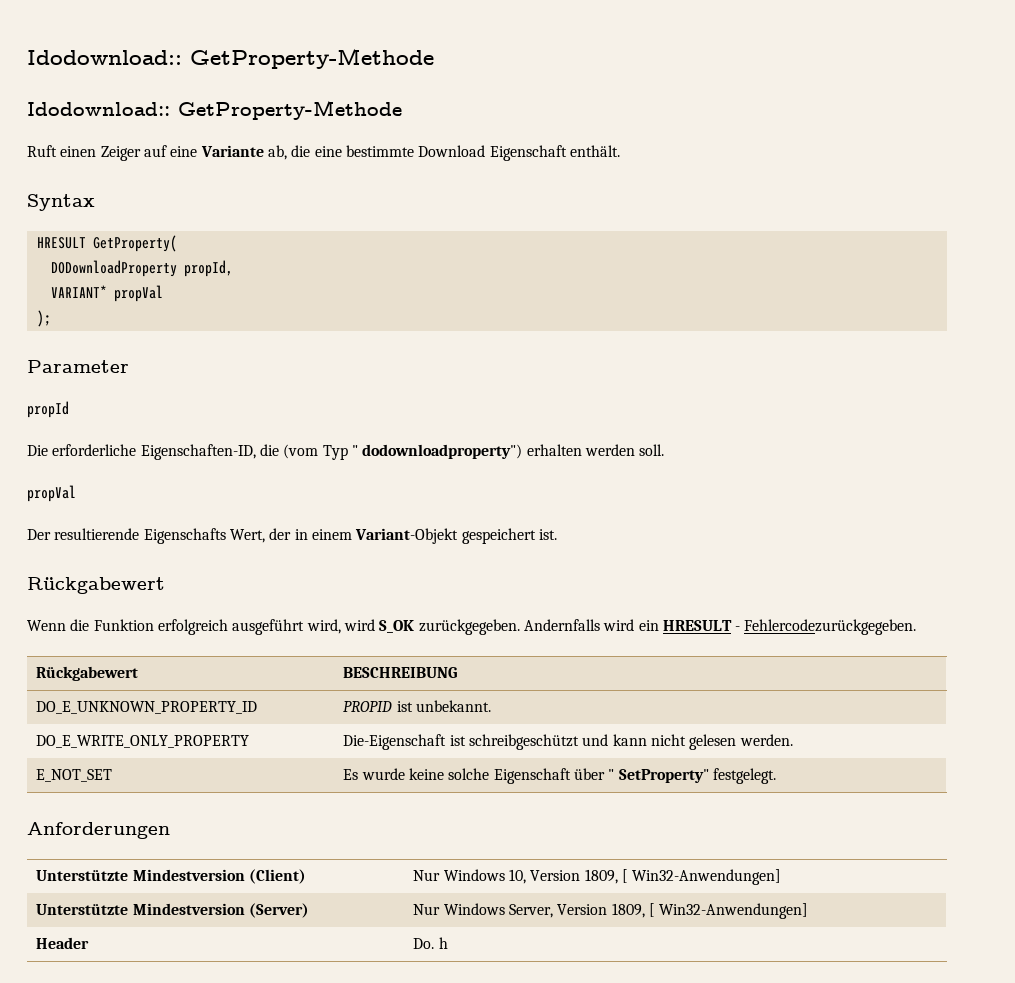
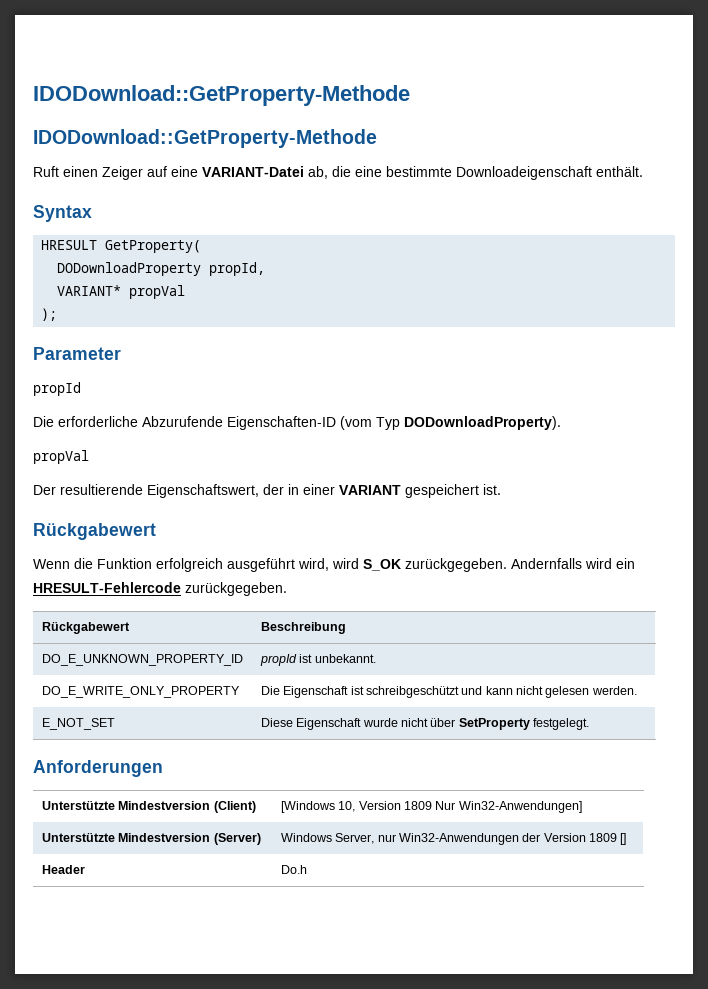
[27,48,434,69] [27,100,402,120] Idodownload:: GetProperty-Methode // Idodownload:: GetProperty-Methode -> [33,85,410,106] [33,129,377,148] IDODownload::GetProperty-Methode // IDODownload::GetProperty-Methode
[200,145,264,157] Variante -> [202,166,304,177] VARIANT-Datei
[418,145,567,161] Download Eigenschaft -> [456,166,592,180] Downloadeigenschaft
[140,444,665,460] [27,485,76,502] [27,528,459,544] Eigenschaften-ID, die (vom Typ " dodownloadproperty") erhalten werden soll. // propVal // Der resultierende Eigenschafts Wert, der in einem Variant-Objekt -> [142,416,561,430] [33,450,89,464] [33,484,401,498] Abzurufende Eigenschaften-ID (vom Typ DODownloadProperty). // propVal // Der resultierende Eigenschaftswert, der in einer VARIANT
[662,619,917,635] HRESULT - Fehlercodezurückgegeben. -> [33,582,287,596] HRESULT-Fehlercode zurückgegeben.
[343,667,458,678] BESCHREIBUNG -> [260,622,346,634] Beschreibung
[343,701,393,712] PROPID -> [259,654,297,666] propId
[343,734,447,750] Die-Eigenschaft -> [260,686,349,698] Die Eigenschaft
[343,768,709,784] Es wurde keine solche Eigenschaft über " SetProperty" -> [260,718,530,730] Diese Eigenschaft wurde nicht über SetProperty
[413,869,629,884] Nur Windows 10, Version 1809, [ -> [280,801,456,813] [Windows 10, Version 1809 Nur
[413,904,441,915] Nur -> (261, 839) none
[557,903,809,919] Version 1809, [ Win32-Anwendungen] -> [377,833,627,845] nur Win32-Anwendungen der Version 1809 []
[413,937,448,949] Do. h -> [280,865,307,874] Do.h

